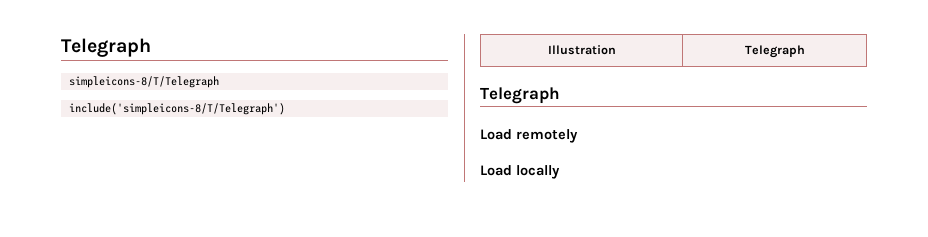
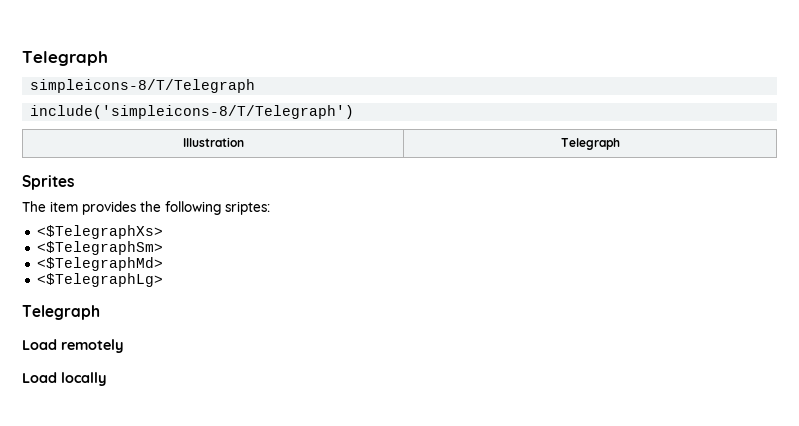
(805, 51) none -> [22,175,74,190] [22,201,270,215] [36,225,163,239] [36,241,163,255] [36,257,163,271] [36,273,163,287] // Sprites // The item provides the following sriptes: // <$TelegraphXs> // <$TelegraphSm> // <$TelegraphMd> // <$TelegraphLg>

